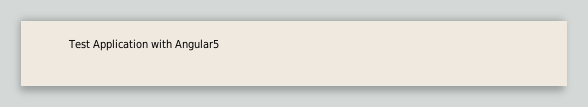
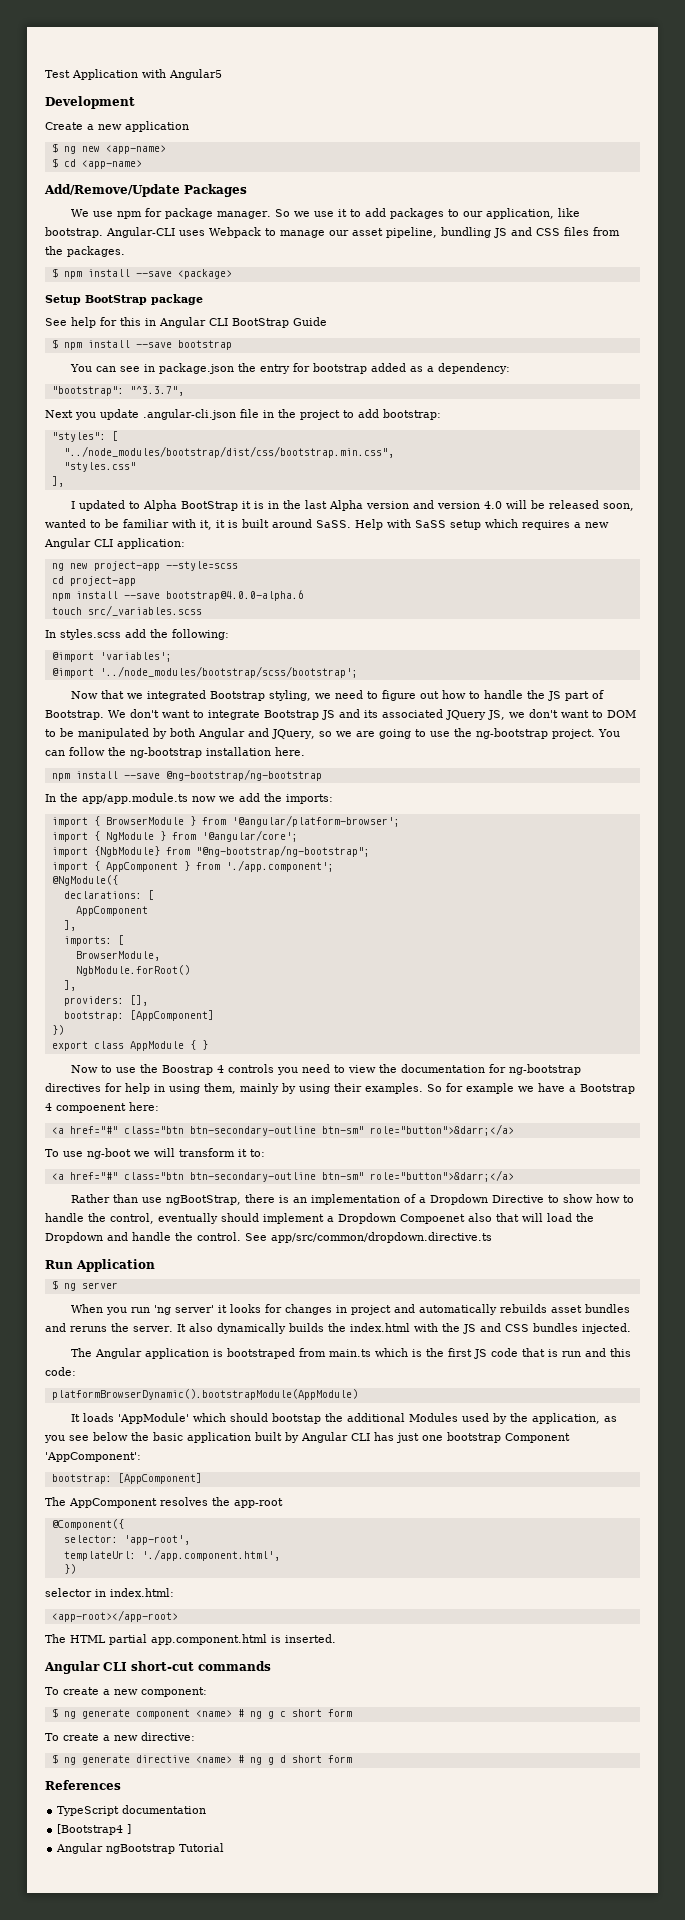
(219, 45) none -> [45,96,135,109] [45,121,189,132] [51,143,166,154] [51,158,142,169] [44,184,247,197] [70,208,580,219] [45,227,620,238] [45,246,125,257] [51,268,232,279] [45,294,203,305] [45,317,327,328] [51,339,232,350] [69,363,510,374] [51,386,184,396] [45,409,441,420] [51,431,118,442] [63,446,394,458] [63,462,136,472] [51,476,64,487] [70,500,634,511] [45,519,609,530] [44,538,185,549] [51,561,238,571] [51,576,136,586] [51,590,304,601] [51,605,202,616] [45,629,229,640] [51,652,172,662] [51,666,358,678] [70,690,604,701] [45,709,636,720] [45,728,620,739] [45,747,305,758] [51,769,322,781] [45,793,333,804] [51,815,400,827] [51,830,298,842] [51,845,370,857] [51,860,334,872] [51,875,118,886] [63,890,154,900] [75,906,148,916] [63,920,76,931] [63,935,124,946] [75,951,160,961] [75,965,190,976] [63,980,76,991] [63,995,148,1006] [63,1010,214,1021] [51,1025,64,1035] [51,1040,208,1051] [70,1064,581,1075] [45,1083,635,1094] [45,1102,159,1113] [51,1124,514,1136] [45,1148,265,1159] [51,1170,514,1182] [70,1194,634,1205] [45,1213,594,1224] [45,1232,492,1243] [45,1259,155,1272] [51,1280,118,1291] [70,1304,630,1315] [45,1323,631,1334] [70,1348,631,1359] [45,1367,76,1376] [51,1389,358,1400] [70,1413,617,1424] [44,1432,570,1443] [45,1452,141,1462] [51,1473,202,1484] [45,1497,283,1508] [51,1519,124,1530] [63,1535,190,1545] [63,1549,280,1561] [63,1564,76,1574] [45,1588,174,1597] [51,1610,178,1622] [45,1634,336,1645] [44,1661,271,1674] [45,1687,207,1697] [51,1708,352,1719] [45,1732,195,1741] [51,1754,352,1765] [45,1780,121,1790] [57,1805,207,1816] [57,1824,132,1835] [56,1843,225,1854] // Development // Create a new application // $ ng new <app-name> // $ cd <app-name> // Add/Remove/Update Packages // We use npm for package manager. So we use it to add packages to our application, like bootstrap. Angular-CLI uses Webpack to manage our asset pipeline, bundling JS and CSS files from the packages. // $ npm install --save <package> // Setup BootStrap package // See help for this in Angular CLI BootStrap Guide // $ npm install --save bootstrap // You can see in package.json the entry for bootstrap added as a dependency: // "bootstrap": "^3.3.7", // Next you update .angular-cli.json file in the project to add bootstrap: // "styles": [ // "../node_modules/bootstrap/dist/css/bootstrap.min.css", // "styles.css" // ], // I updated to Alpha BootStrap it is in the last Alpha version and version 4.0 will be released soon, wanted to be familiar with it, it is built around SaSS. Help with SaSS setup which requires a new Angular CLI application: // ng new project-app --style=scss // cd project-app // npm install --save bootstrap@4.0.0-alpha.6 // touch src/_variables.scss // In styles.scss add the following: // @import 'variables'; // @import '../node_modules/bootstrap/scss/bootstrap'; // Now that we integrated Bootstrap styling, we need to figure out how to handle the JS part of Bootstrap. We don't want to integrate Bootstrap JS and its associated JQuery JS, we don't want to DOM to be manipulated by both Angular and JQuery, so we are going to use the ng-bootstrap project. You can follow the ng-bootstrap installation here. // npm install --save @ng-bootstrap/ng-bootstrap // In the app/app.module.ts now we add the imports: // import { BrowserModule } from '@angular/platform-browser'; // import { NgModule } from '@angular/core'; // import {NgbModule} from "@ng-bootstrap/ng-bootstrap"; // import { AppComponent } from './app.component'; // @NgModule({ // declarations: [ // AppComponent // ], // imports: [ // BrowserModule, // NgbModule.forRoot() // ], // providers: [], // bootstrap: [AppComponent] // }) // export class AppModule { } // Now to use the Boostrap 4 controls you need to view the documentation for ng-bootstrap directives for help in using them, mainly by using their examples. So for example we have a Bootstrap 4 compoenent here: // <a href="#" class="btn btn-secondary-outline btn-sm" role="button">&darr;</a> // To use ng-boot we will transform it to: // <a href="#" class="btn btn-secondary-outline btn-sm" role="button">&darr;</a> // Rather than use ngBootStrap, there is an implementation of a Dropdown Directive to show how to handle the control, eventually should implement a Dropdown Compoenet also that will load the Dropdown and handle the control. See app/src/common/dropdown.directive.ts // Run Application // $ ng server // When you run 'ng server' it looks for changes in project and automatically rebuilds asset bundles and reruns the server. It also dynamically builds the index.html with the JS and CSS bundles injected. // The Angular application is bootstraped from main.ts which is the first JS code that is run and this code: // platformBrowserDynamic().bootstrapModule(AppModule) // It loads 'AppModule' which should bootstap the additional Modules used by the application, as you see below the basic application built by Angular CLI has just one bootstrap Component 'AppComponent': // bootstrap: [AppComponent] // The AppComponent resolves the app-root // @Component({ // selector: 'app-root', // templateUrl: './app.component.html', // }) // selector in index.html: // <app-root></app-root> // The HTML partial app.component.html is inserted. // Angular CLI short-cut commands // To create a new component: // $ ng generate component <name> # ng g c short form // To create a new directive: // $ ng generate directive <name> # ng g d short form // References // TypeScript documentation // [Bootstrap4 ] // Angular ngBootstrap Tutorial

